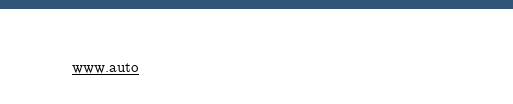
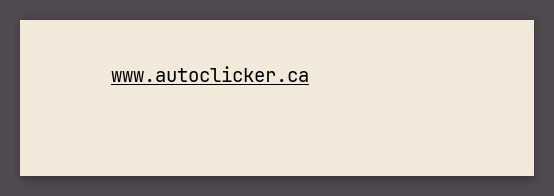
[72,63,139,74] www.auto -> [111,66,309,82] www.autoclicker.ca

